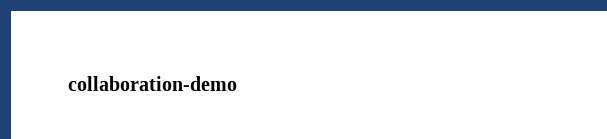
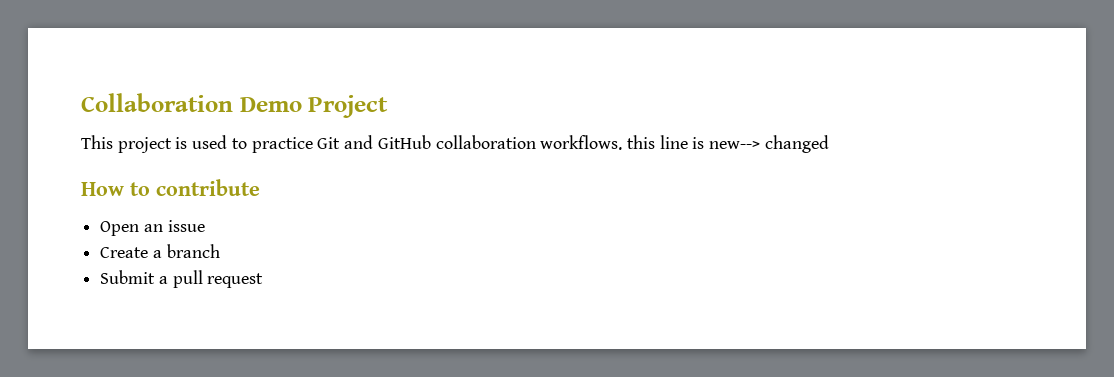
[68,76,237,91] collaboration-demo -> [81,93,389,118] [81,135,829,153] [81,179,260,196] [100,220,205,236] [100,244,220,258] [100,270,264,288] Collaboration Demo Project // This project is used to practice Git and GitHub collaboration workflows. this line is new--> changed // How to contribute // Open an issue // Create a branch // Submit a pull request

